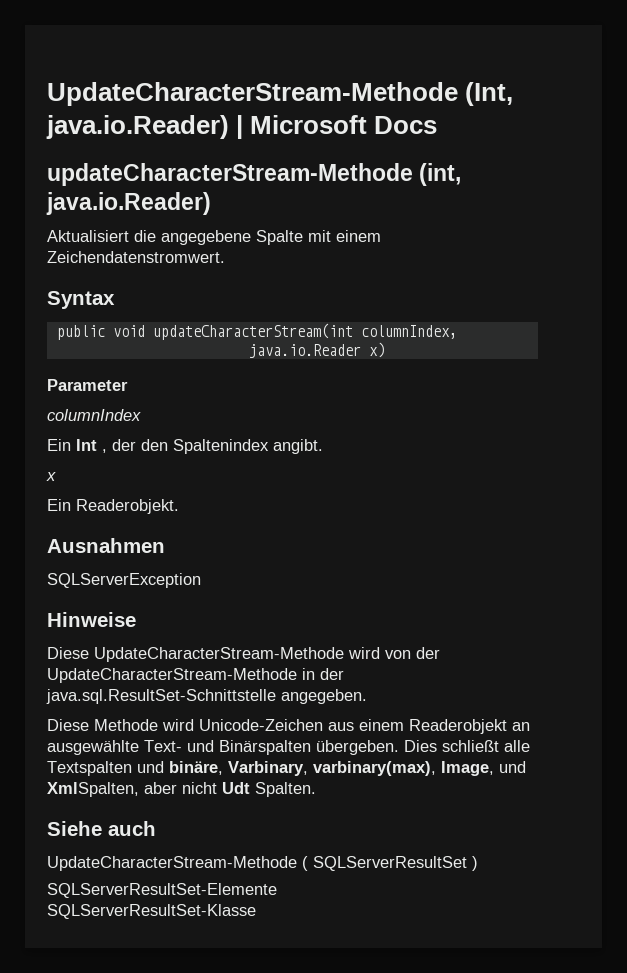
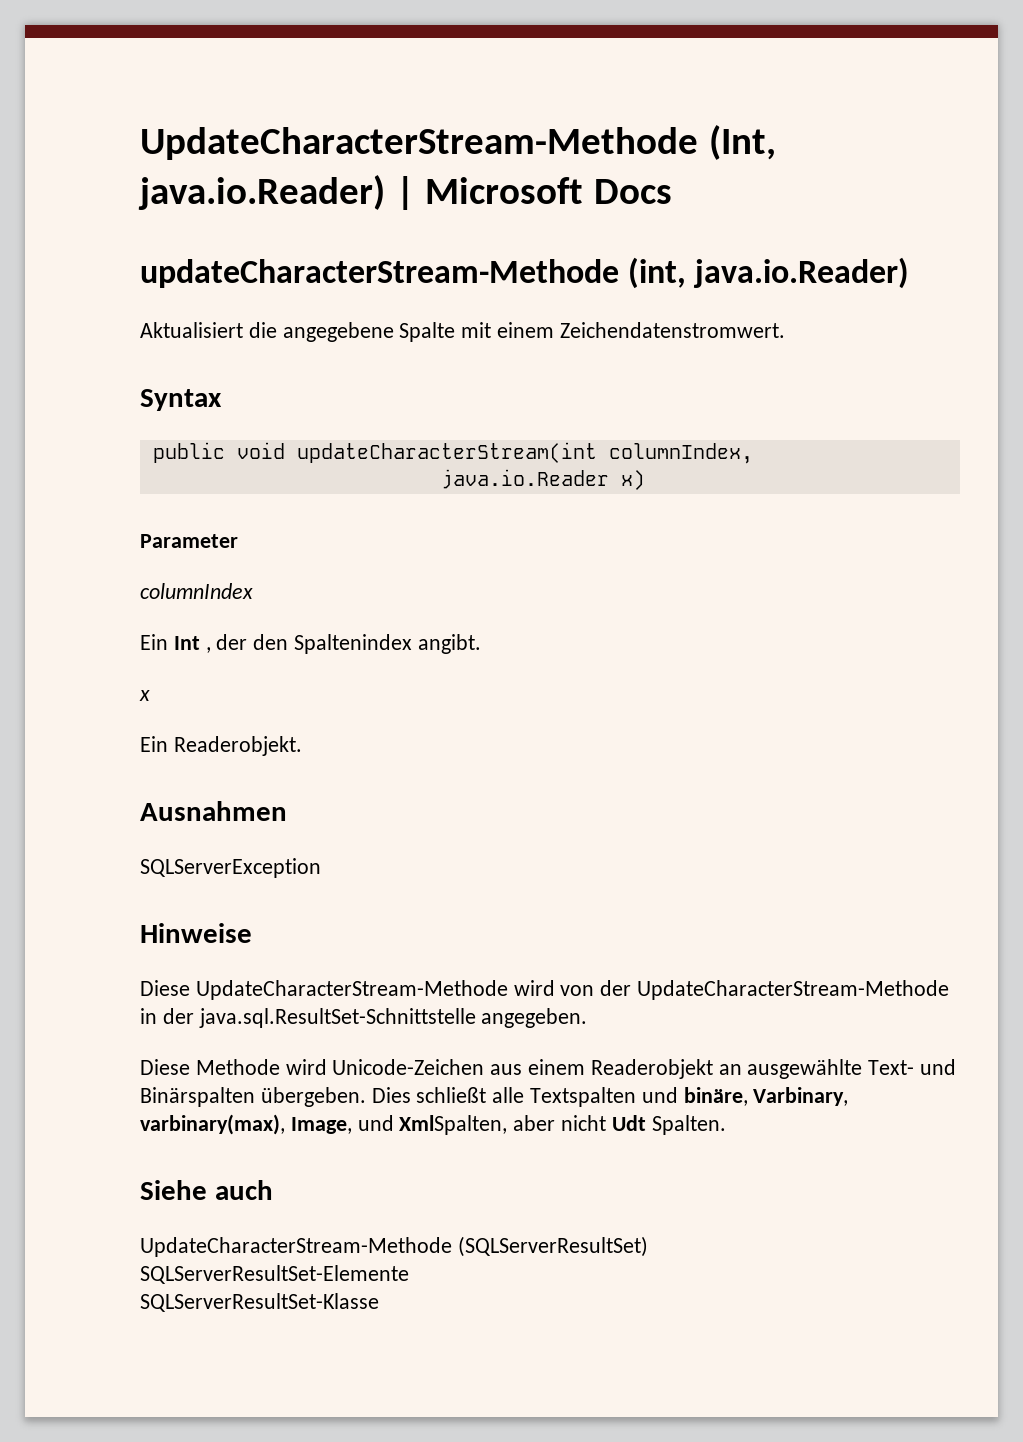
[302,856,478,871] ( SQLServerResultSet ) -> [457,1236,648,1257] (SQLServerResultSet)

